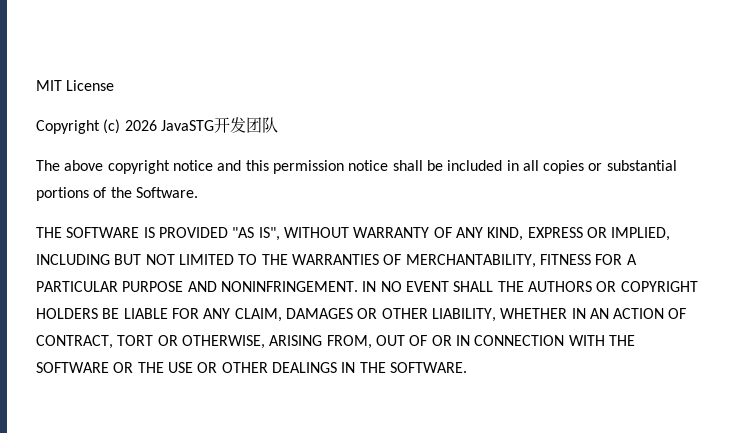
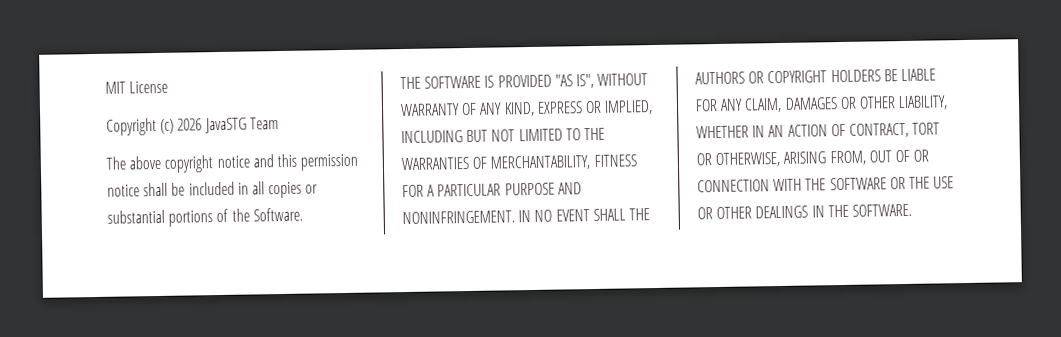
[213,117,278,133] 开发团队 -> [249,117,279,130] Team
[455,335,470,346] IN -> (930, 155) none

